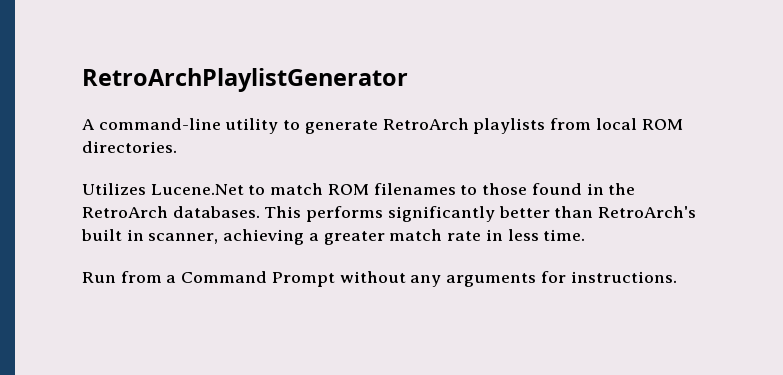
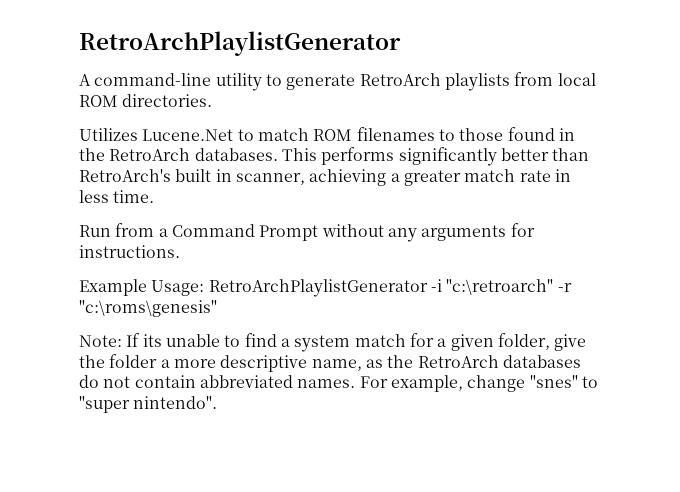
(677, 277) none -> [79,279,572,297] [79,300,217,317] [79,333,587,352] [79,354,581,372] [79,375,598,392] [79,396,218,413] // Example Usage: RetroArchPlaylistGenerator -i "c:\retroarch" -r "c:\roms\genesis" // Note: If its unable to find a system match for a given folder, give the folder a more descriptive name, as the RetroArch databases do not contain abbreviated names. For example, change "snes" to "super nintendo".

